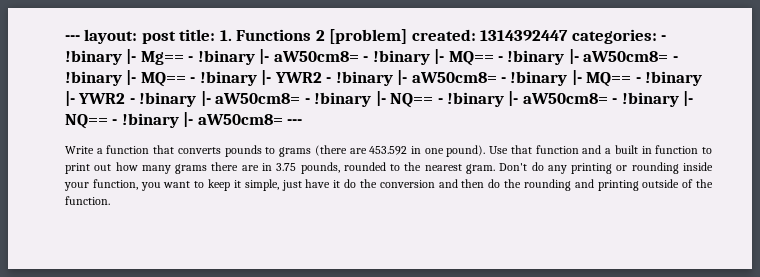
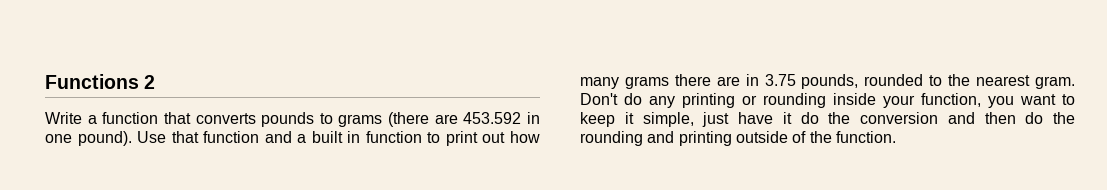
[65,29,667,44] [65,49,678,66] [65,70,703,87] [65,91,694,108] [65,112,303,129] --- layout: post title: 1. Functions 2 [problem] created: 1314392447 categories: - !binary |- Mg== - !binary |- aW50cm8= - !binary |- MQ== - !binary |- aW50cm8= - !binary |- MQ== - !binary |- YWR2 - !binary |- aW50cm8= - !binary |- MQ== - !binary |- YWR2 - !binary |- aW50cm8= - !binary |- NQ== - !binary |- aW50cm8= - !binary |- NQ== - !binary |- aW50cm8= --- -> [45,74,156,89] Functions 2

